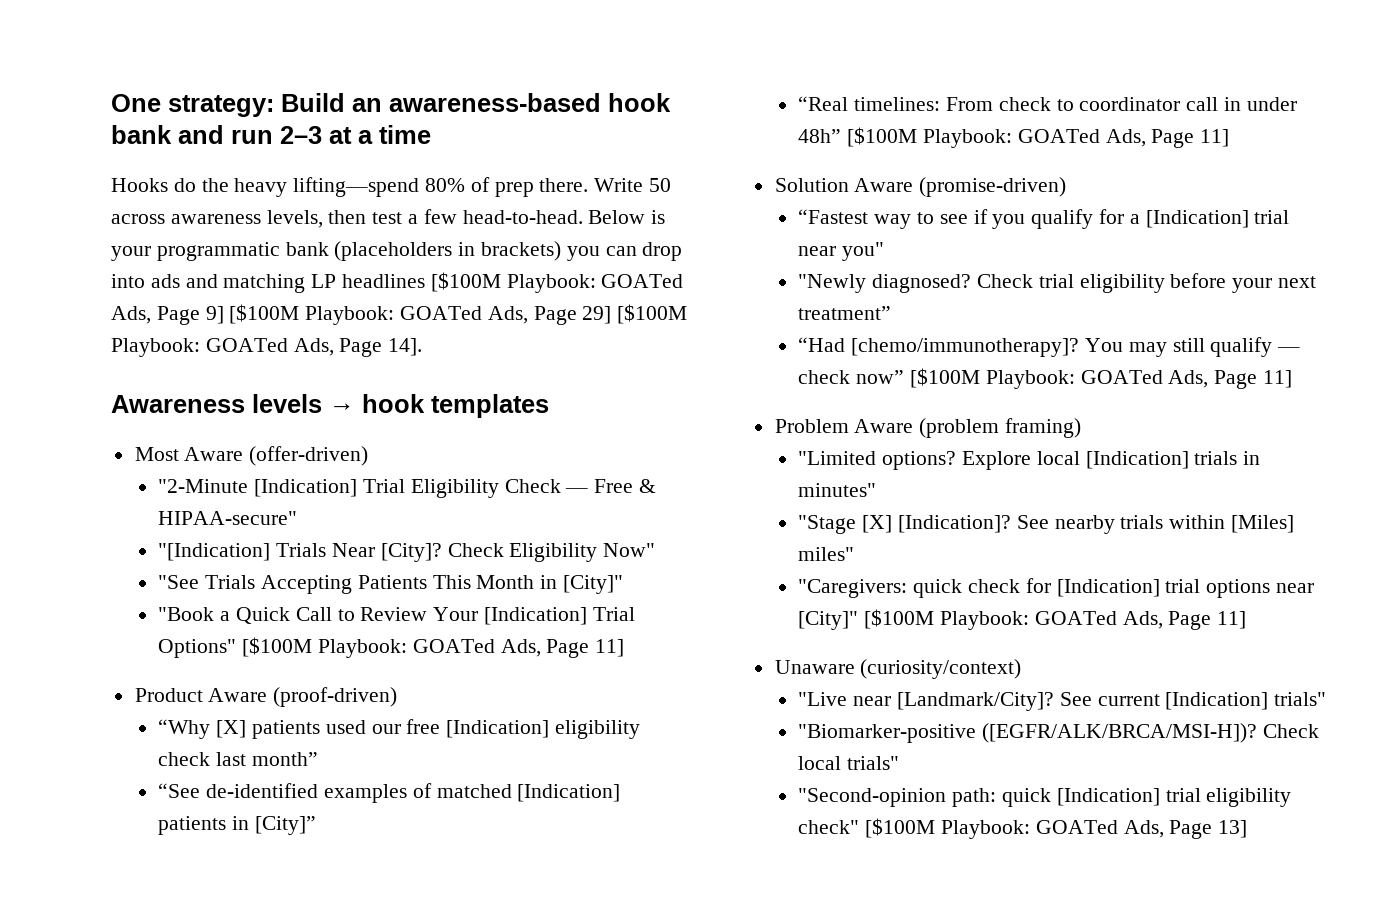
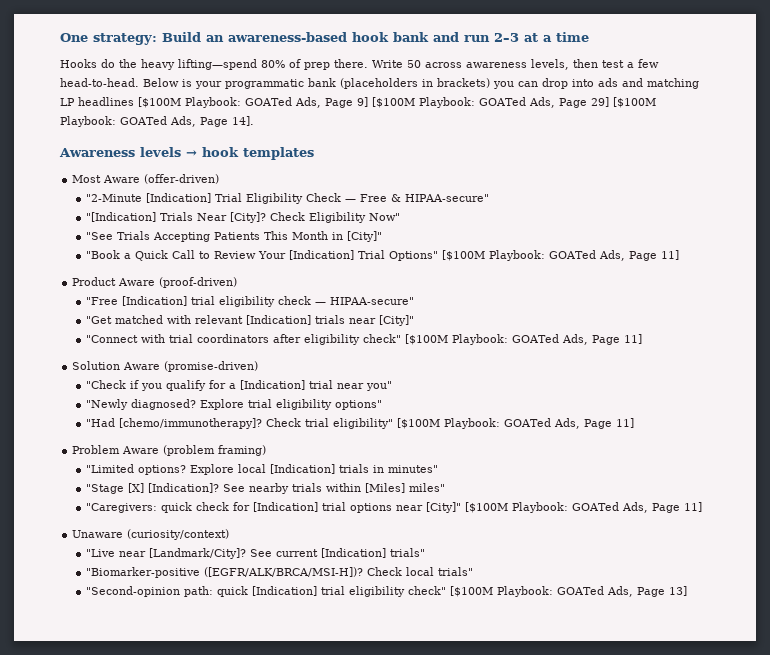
[158,719,640,739] [158,752,318,766] [158,783,621,803] [158,816,316,835] [798,96,1297,111] [798,129,842,143] “Why [X] patients used our free [Indication] eligibility check last month” // “See de‑identified examples of matched [Indication] patients in [City]” // “Real timelines: From check to coordinator call in under 48h” -> [86,296,415,307] [86,315,415,326] [86,334,402,345] "Free [Indication] trial eligibility check — HIPAA-secure" // "Get matched with relevant [Indication] trials near [City]" // "Connect with trial coordinators after eligibility check"
[798,209,968,229] “Fastest way to see -> [86,380,127,389] "Check
[976,273,1316,293] [798,306,892,320] [798,337,1301,357] [798,370,905,384] Check trial eligibility before your next treatment” // “Had [chemo/immunotherapy]? You may still qualify — check now” -> [200,399,383,410] [86,418,394,429] Explore trial eligibility options" // "Had [chemo/immunotherapy]? Check trial eligibility"

